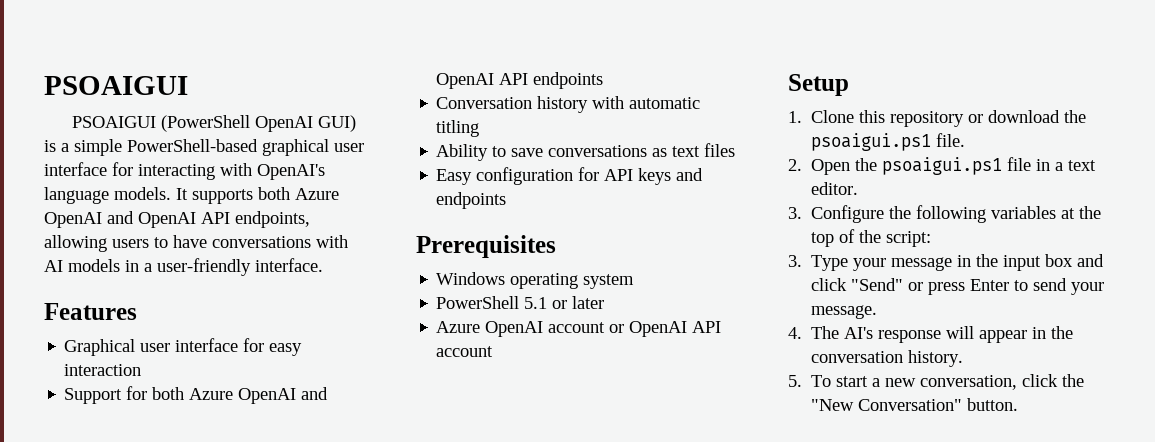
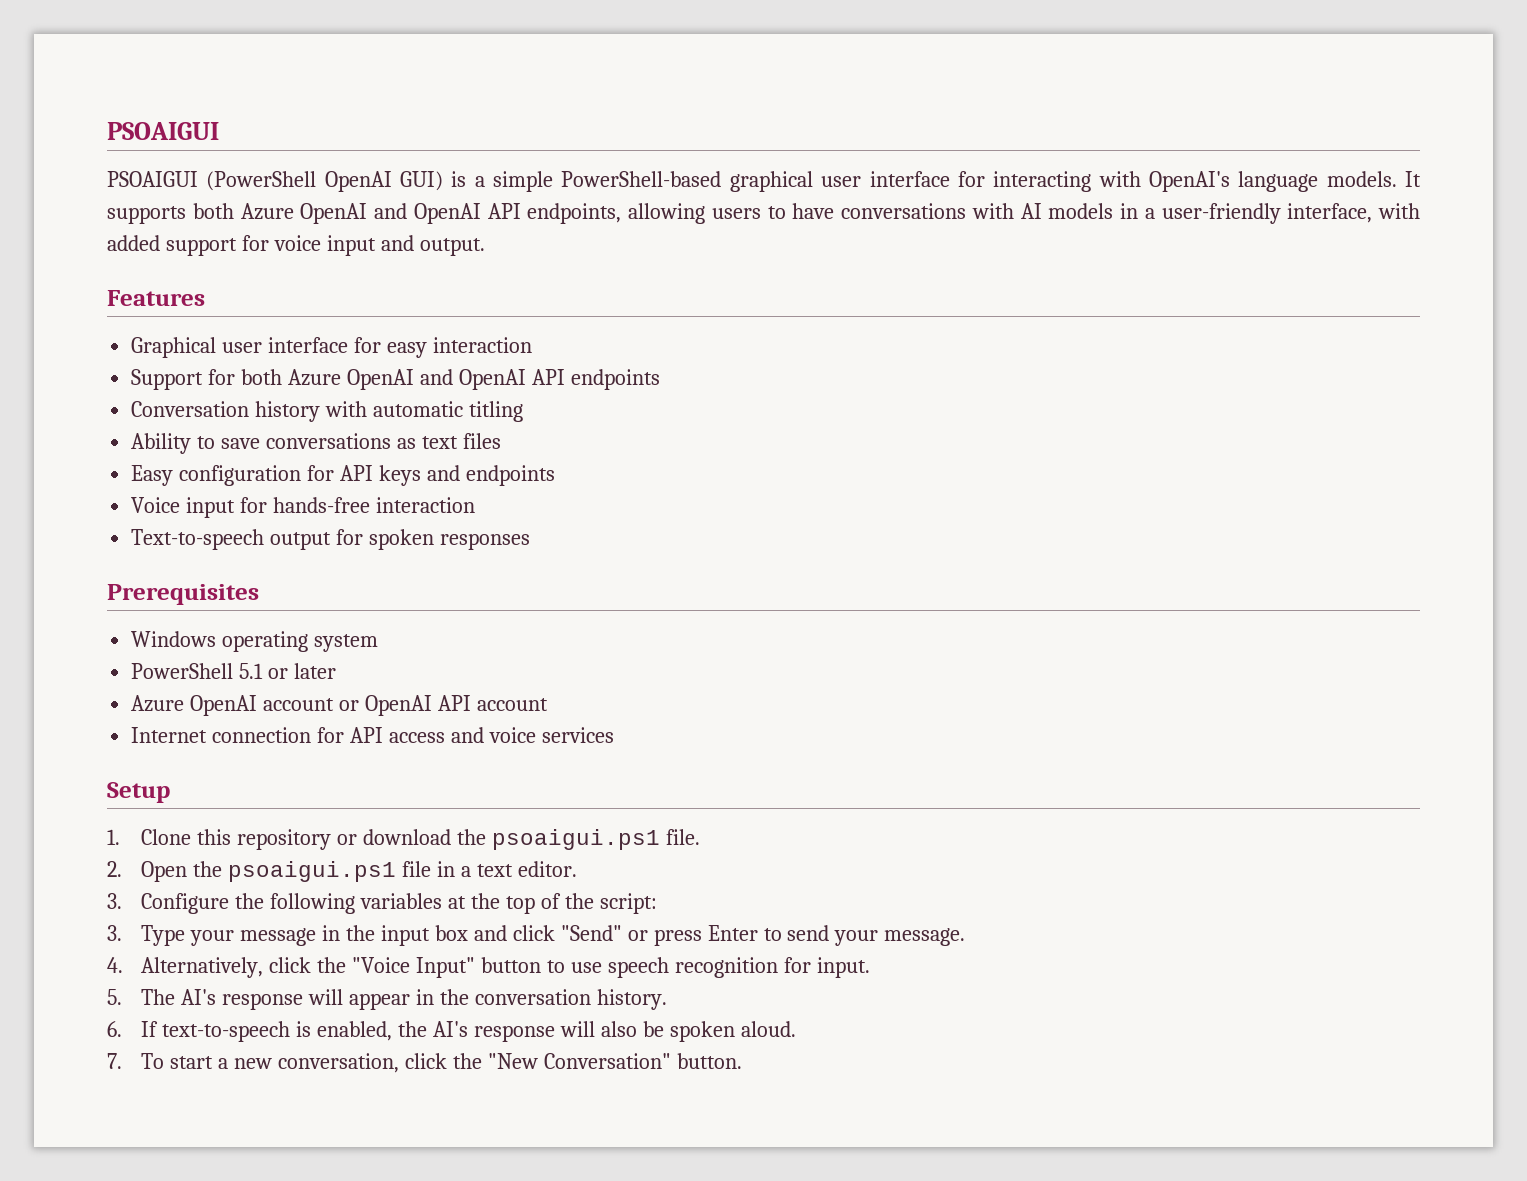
[255,258,323,272] interface. -> [1287,203,1420,223] [107,235,485,256] interface, with added support for voice input and output.
(507, 200) none -> [131,497,475,518] [131,529,530,550] // Voice input for hands-free interaction // Text-to-speech output for spoken responses
(494, 351) none -> [131,727,614,743] // Internet connection for API access and voice services
(802, 333) none -> [141,957,870,978] [107,989,122,1005] Alternatively, click the "Voice Input" button to use speech recognition for input. // 5.
[788,375,802,387] 5. -> [107,1021,796,1042] [107,1053,122,1069] 6. If text-to-speech is enabled, the AI's response will also be spoken aloud. // 7.

